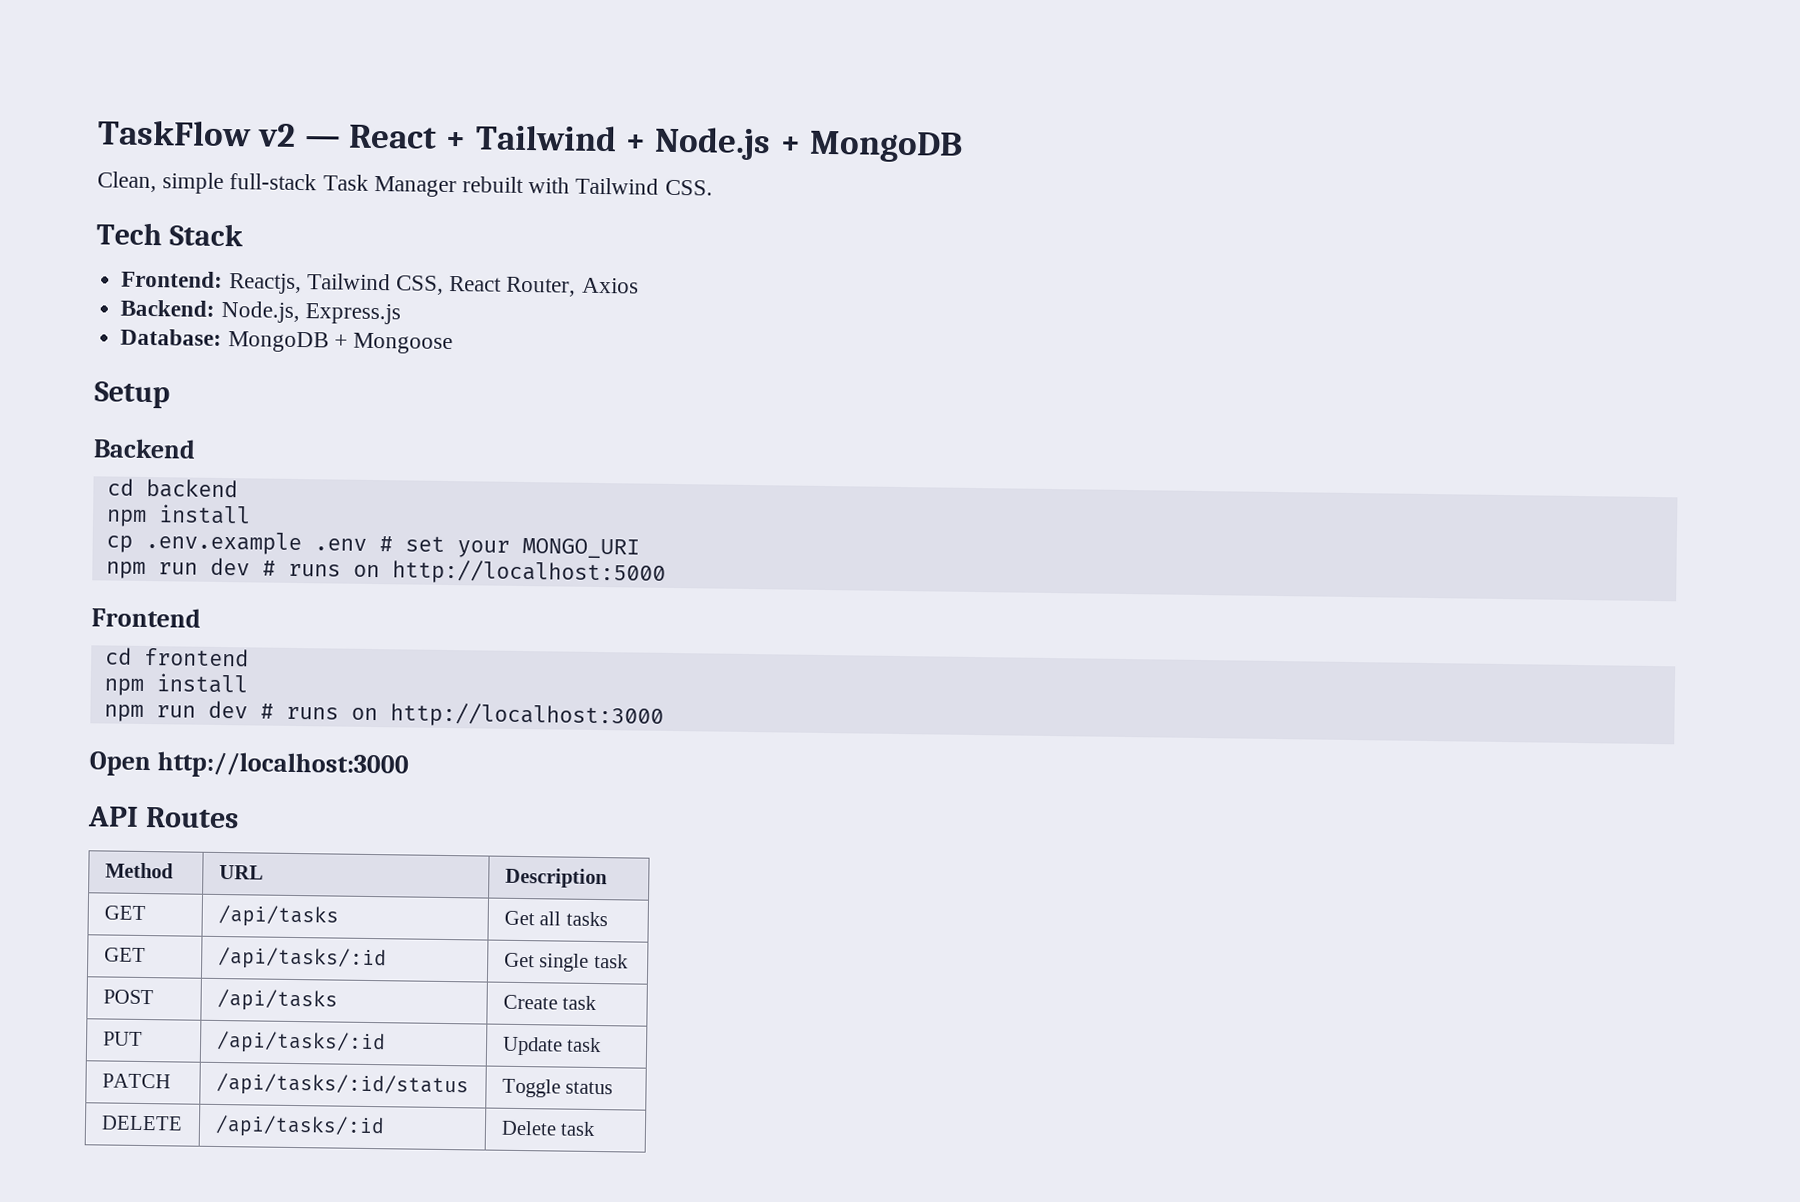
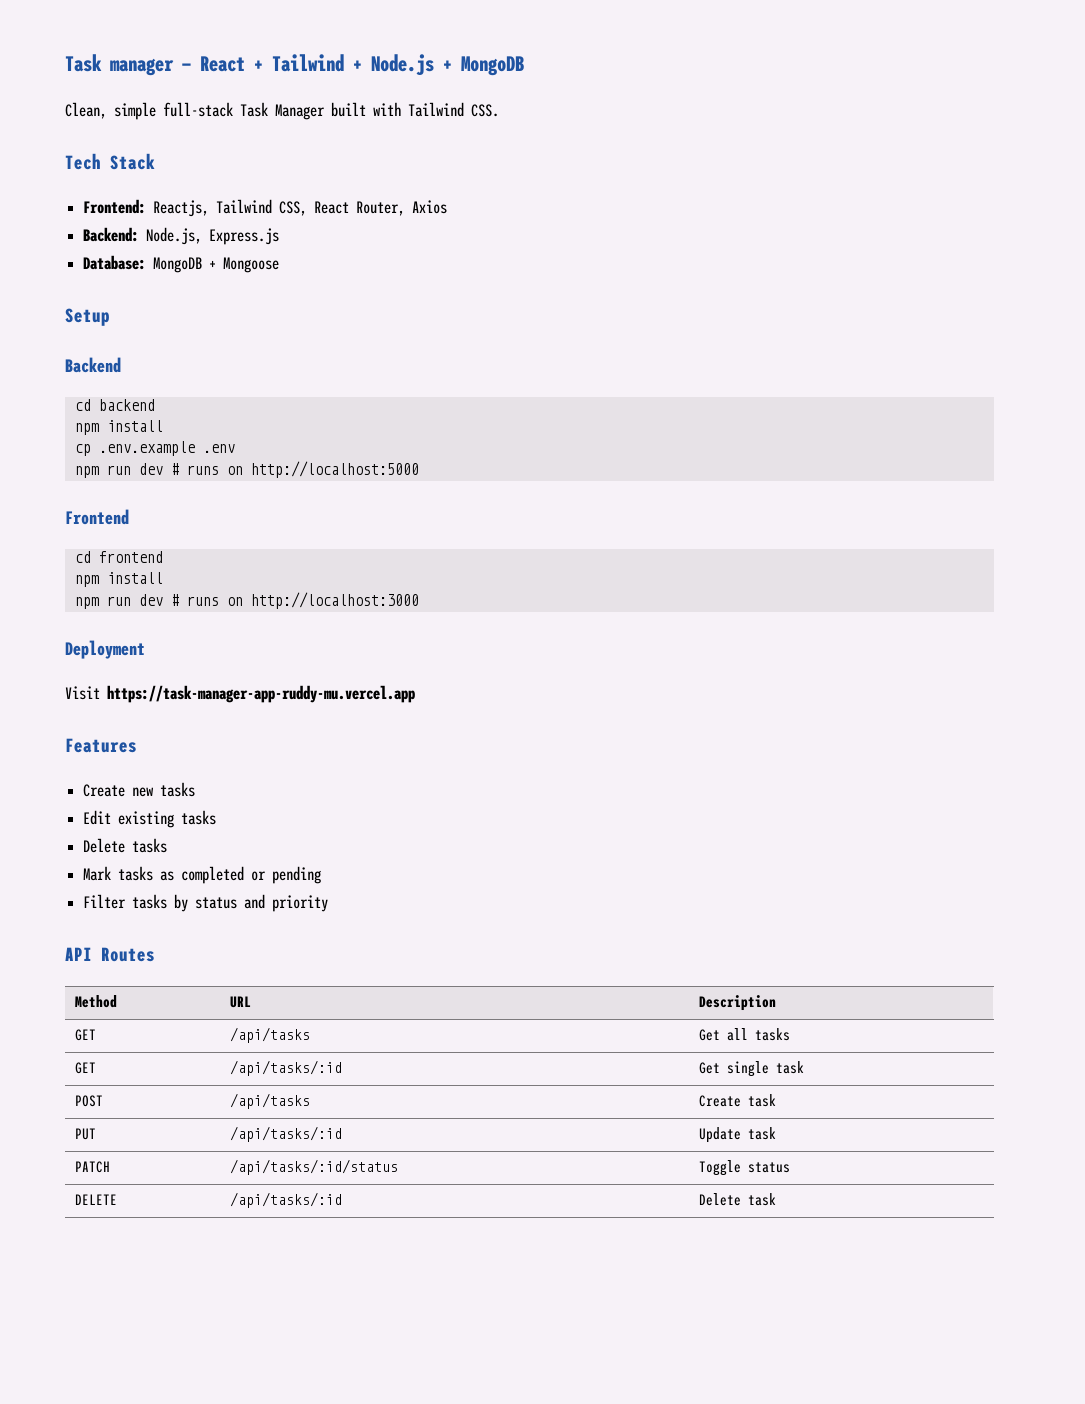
[97,119,297,147] TaskFlow v2 -> [65,54,174,76] Task manager
[462,176,525,193] rebuilt -> [331,102,366,117] built
[378,536,640,559] # set your MONGO_URI -> (235, 448) none
[89,751,409,780] Open http://localhost:3000 -> [65,640,145,659] [65,685,415,703] [65,738,137,753] [83,782,196,797] [83,810,217,828] [83,838,168,853] [83,866,322,884] [83,894,329,912] Deployment // Visit https://task-manager-app-ruddy-mu.vercel.app // Features // Create new tasks // Edit existing tasks // Delete tasks // Mark tasks as completed or pending // Filter tasks by status and priority

